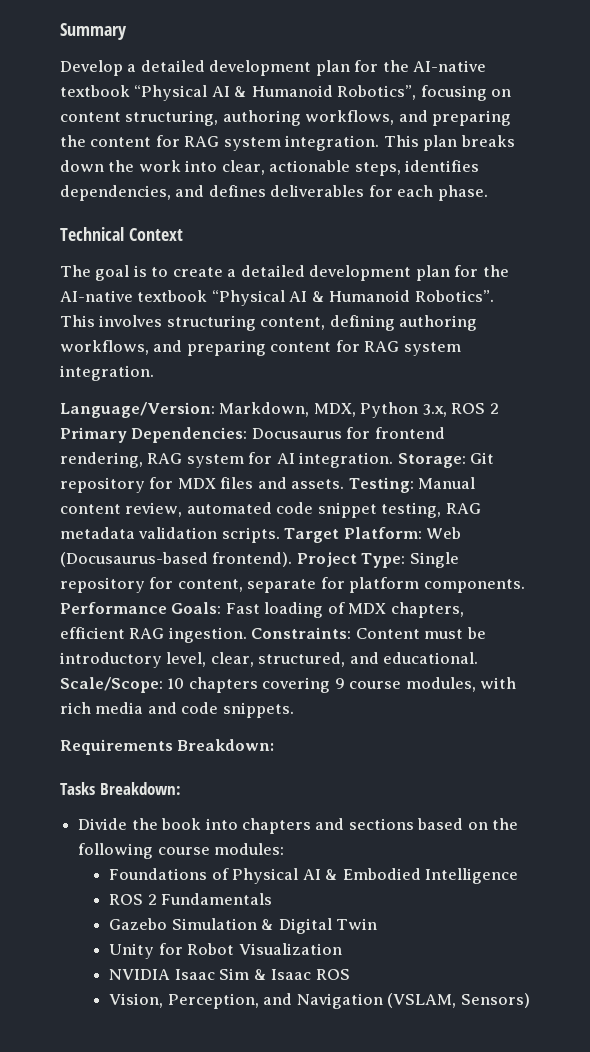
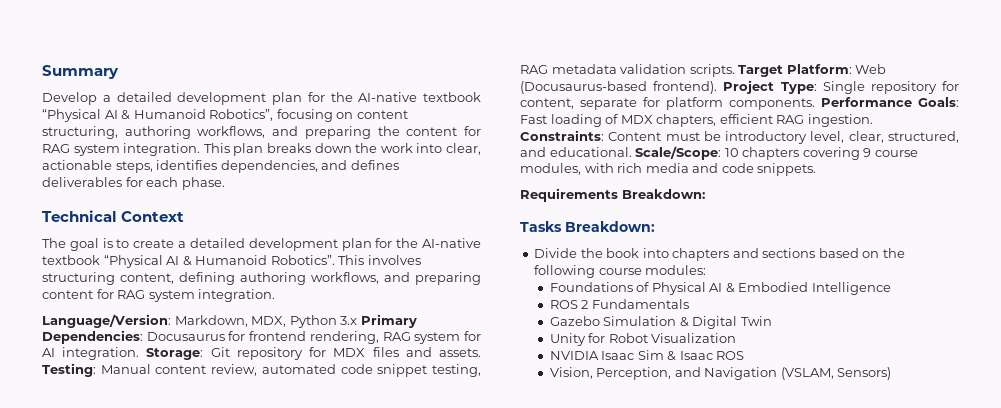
[422,403,499,417] 3.x, ROS 2 -> [340,316,358,325] 3.x

